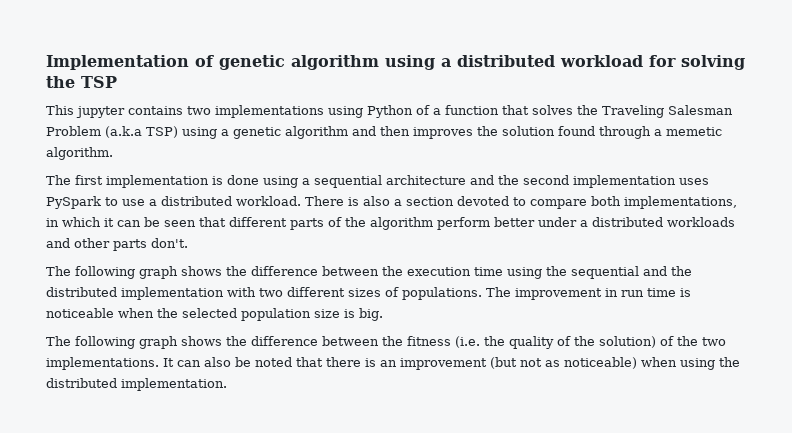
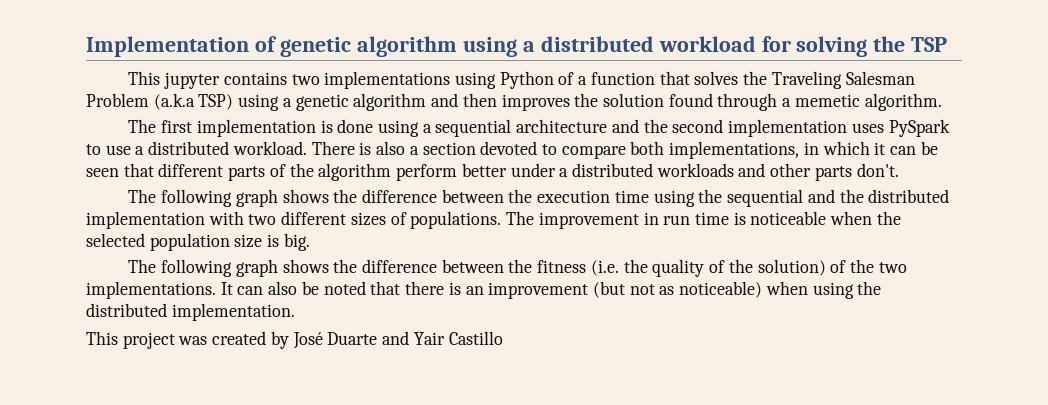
(227, 384) none -> [86,331,503,349] // This project was created by José Duarte and Yair Castillo

